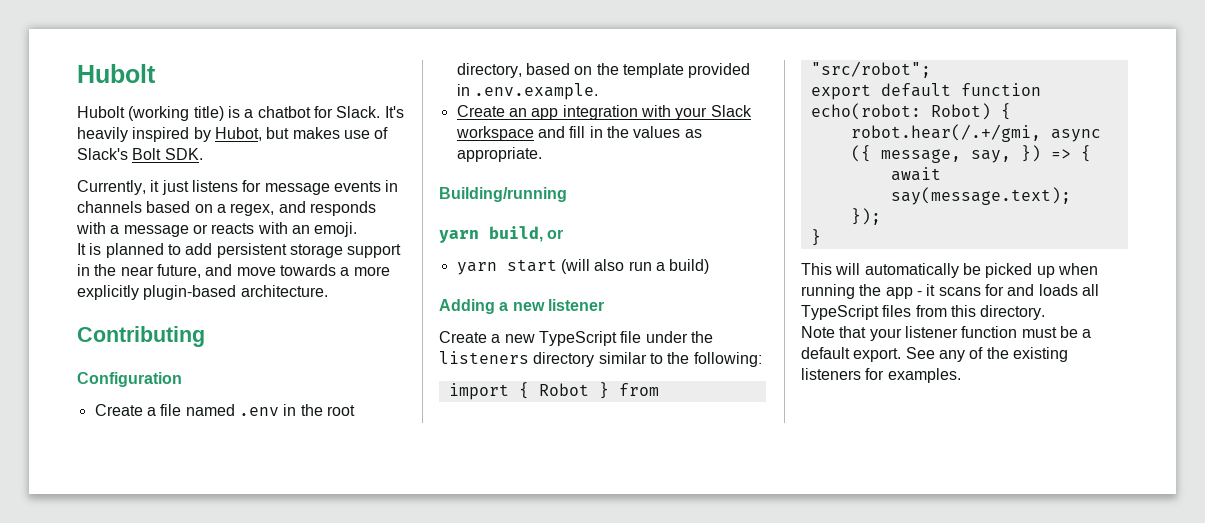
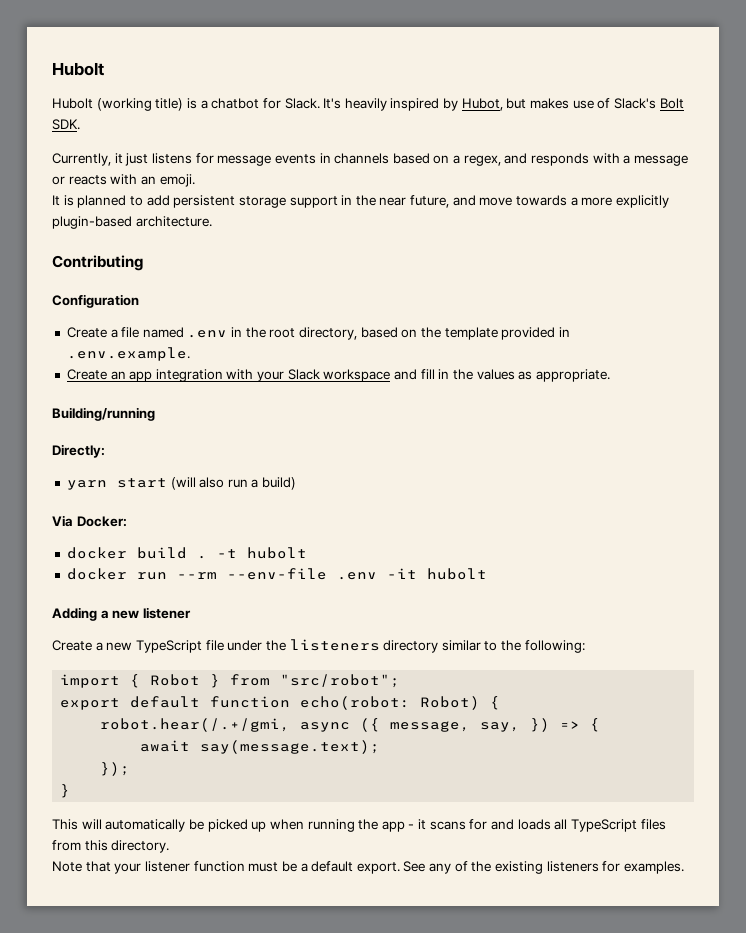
[439,226,564,243] yarn build, or -> [52,444,105,458] Directly:
(710, 266) none -> [52,515,127,527] [66,547,307,559] [66,568,487,580] // Via Docker: // docker build . -t hubolt // docker run --rm --env-file .env -it hubolt

